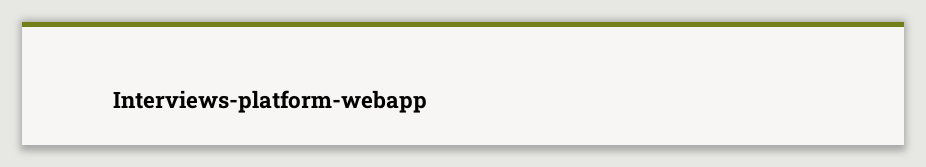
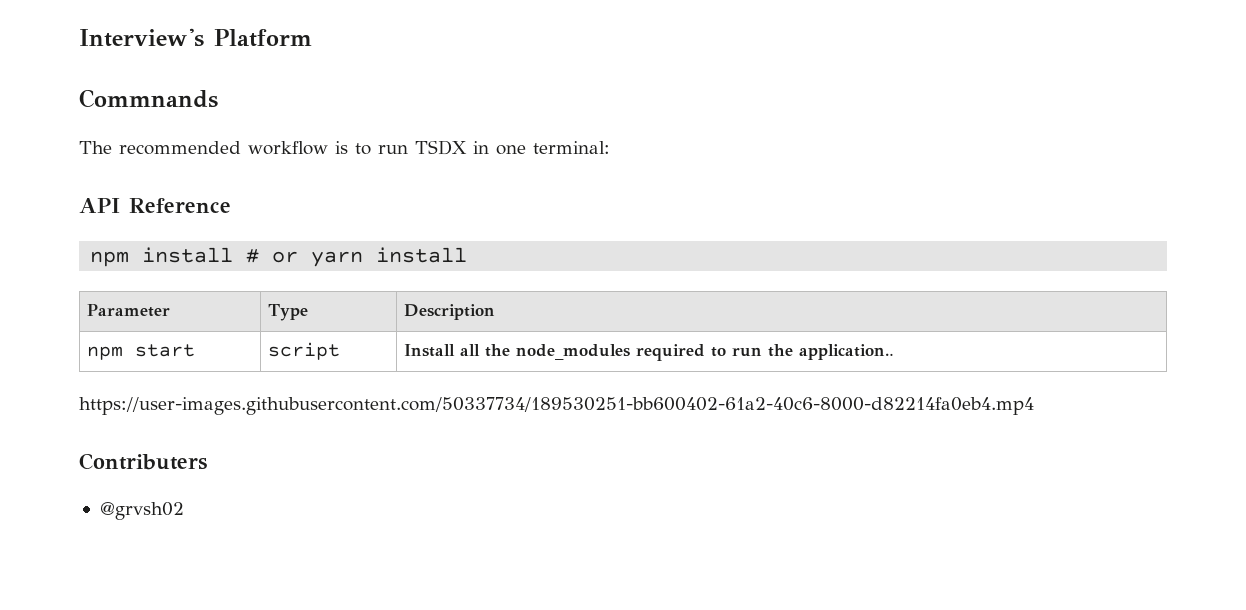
[113,90,427,113] Interviews-platform-webapp -> [79,28,312,47] [79,89,218,108] [79,140,610,155] [79,198,231,213] [90,247,468,267] [87,304,171,317] [268,304,309,321] [404,304,496,320] [87,344,196,360] [268,342,341,360] [404,344,895,361] [79,397,1034,415] [79,453,207,470] [99,502,184,520] Interview's Platform // Commnands // The recommended workflow is to run TSDX in one terminal: // API Reference // npm install # or yarn install // Parameter | Type | Description // npm start | script | Install all the node_modules required to run the application.. // https://user-images.githubusercontent.com/50337734/189530251-bb600402-61a2-40c6-8000-d82214fa0eb4.mp4 // Contributers // @grvsh02

